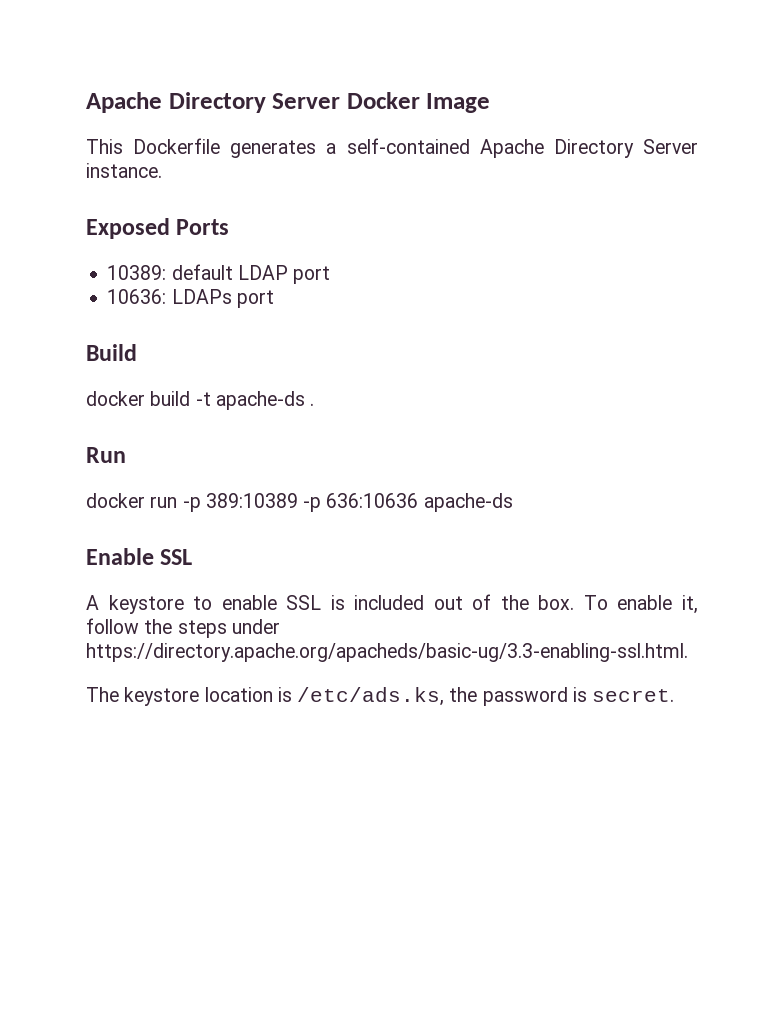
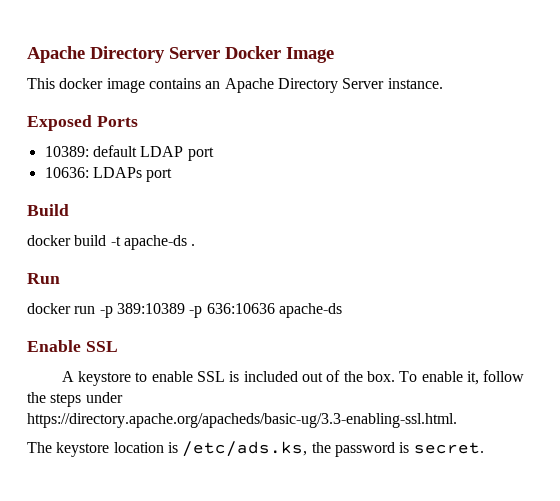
[133,138,470,158] Dockerfile generates a self-contained -> [59,78,221,93] docker image contains an

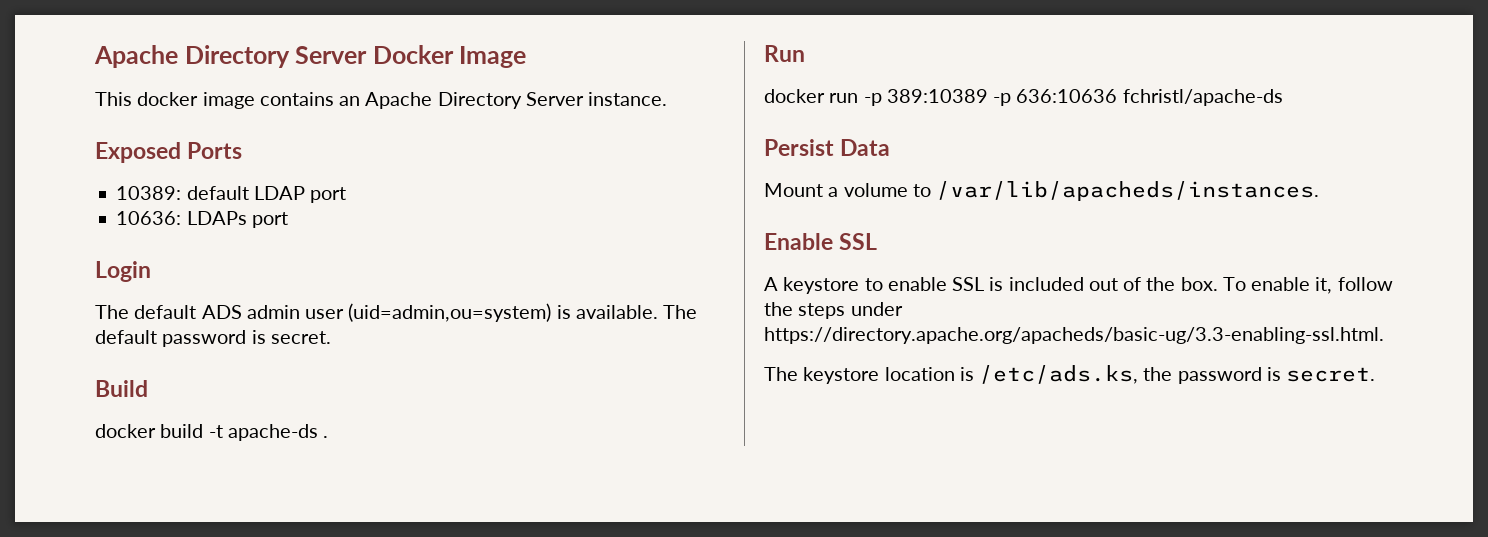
(173, 175) none -> [95,261,151,282] [95,303,698,322] [95,330,331,347] // Login // The default ADS admin user (uid=admin,ou=system) is available. The default password is secret.
[278,303,342,318] apache-ds -> [1122,89,1283,106] [764,139,891,156] [764,181,1320,201] fchristl/apache-ds // Persist Data // Mount a volume to /var/lib/apacheds/instances.

